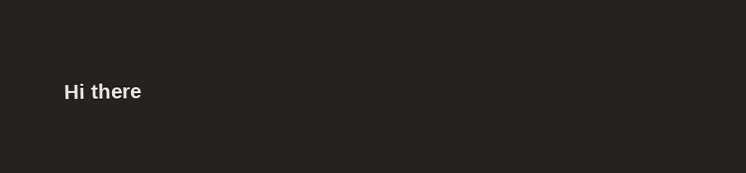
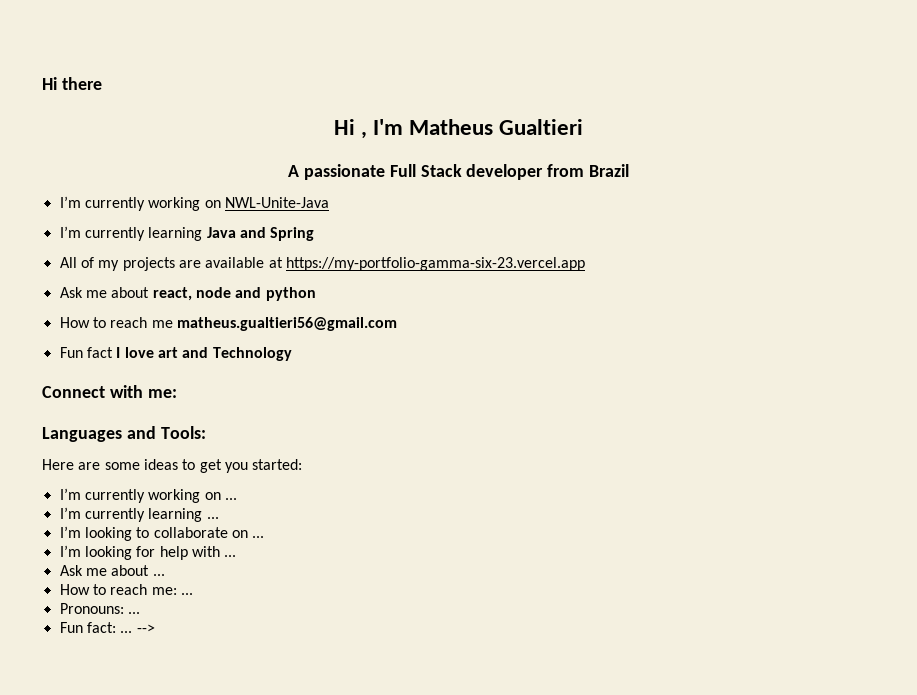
(142, 91) none -> [333,119,584,139] [287,164,630,180] [59,196,329,211] [59,226,315,241] [59,257,585,271] [59,287,316,301] [59,317,397,331] [59,347,292,361] [42,385,177,398] [42,426,206,442] [42,459,303,473] [59,488,237,503] [59,507,219,522] [59,526,265,541] [59,545,237,560] [59,565,165,576] [59,584,193,595] [59,603,140,614] [59,622,155,633] // Hi , I'm Matheus Gualtieri // A passionate Full Stack developer from Brazil // I’m currently working on NWL-Unite-Java // I’m currently learning Java and Spring // All of my projects are available at https://my-portfolio-gamma-six-23.vercel.app // Ask me about react, node and python // How to reach me matheus.gualtieri56@gmail.com // Fun fact I love art and Technology // Connect with me: // Languages and Tools: // Here are some ideas to get you started: // I’m currently working on ... // I’m currently learning ... // I’m looking to collaborate on ... // I’m looking for help with ... // Ask me about ... // How to reach me: ... // Pronouns: ... // Fun fact: ... -->

